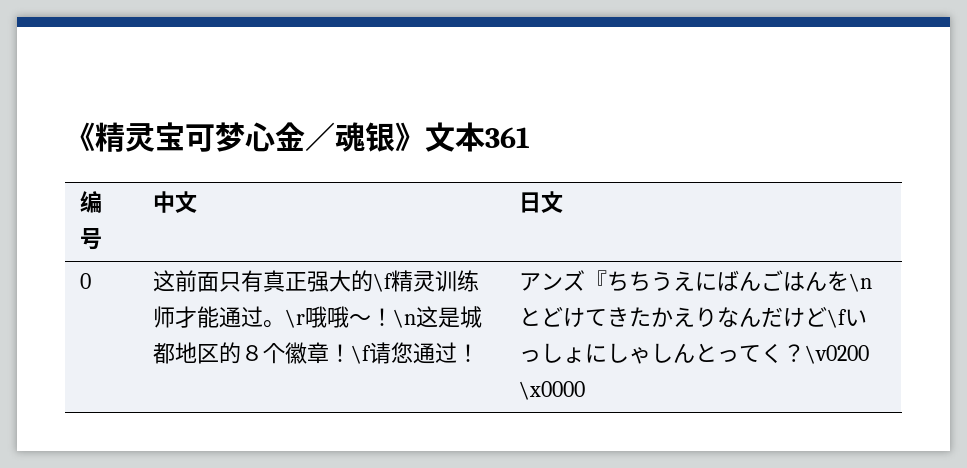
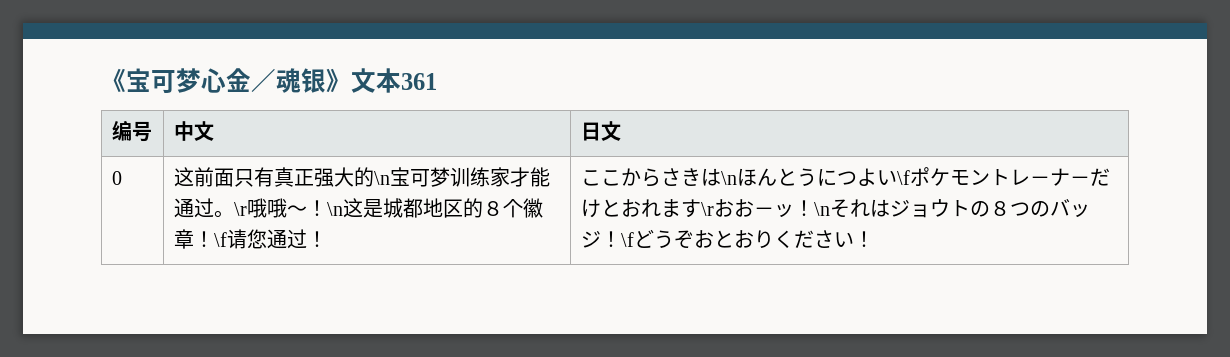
[95,122,155,152] 精灵 -> (126, 80) none
[373,270,480,292] [153,306,176,328] \f精灵训练师 -> [374,167,511,187] \n宝可梦训练家
[519,270,873,292] [519,307,868,328] [519,343,870,364] [519,381,586,400] アンズ『ちちうえにばんごはんを\nとどけてきたかえりなんだけど\fいっしょにしゃしんとってく？\v0200 \x0000 -> [581,167,1111,187] [581,199,1091,218] [581,229,875,249] ここからさきは\nほんとうにつよい\fポケモントレ－ナ－だけとおれます\rおお－ッ！\nそれはジョウトの８つのバッジ！\fどうぞおとおりください！

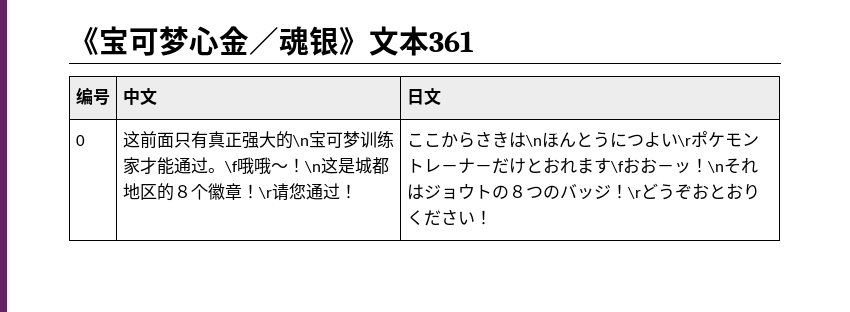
[234,202,248,216] \r -> [223,161,238,173] \f
[214,232,228,247] \f -> [257,187,272,199] \r
[897,170,911,185] \f -> [676,135,691,147] \r
[701,202,715,216] \r -> [609,161,624,173] \f
[621,232,635,247] \f -> [626,187,641,199] \r

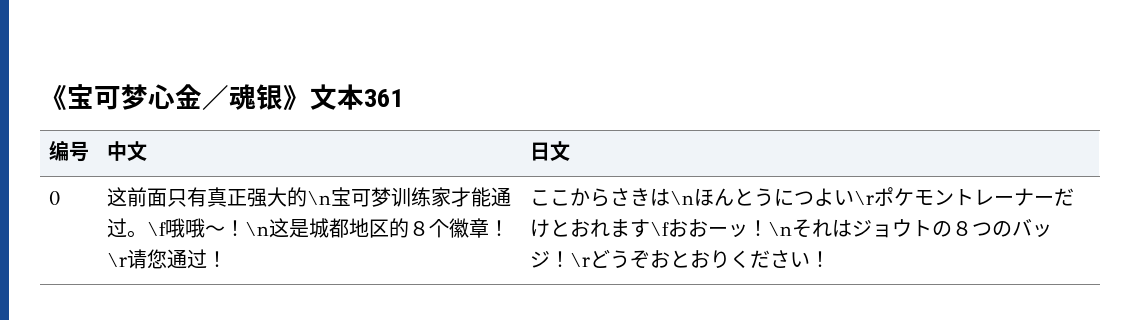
[440,158,492,174] －ナ－ -> [993,188,1054,206] ーナー
[656,165,674,172] － -> [707,226,728,236] ー

